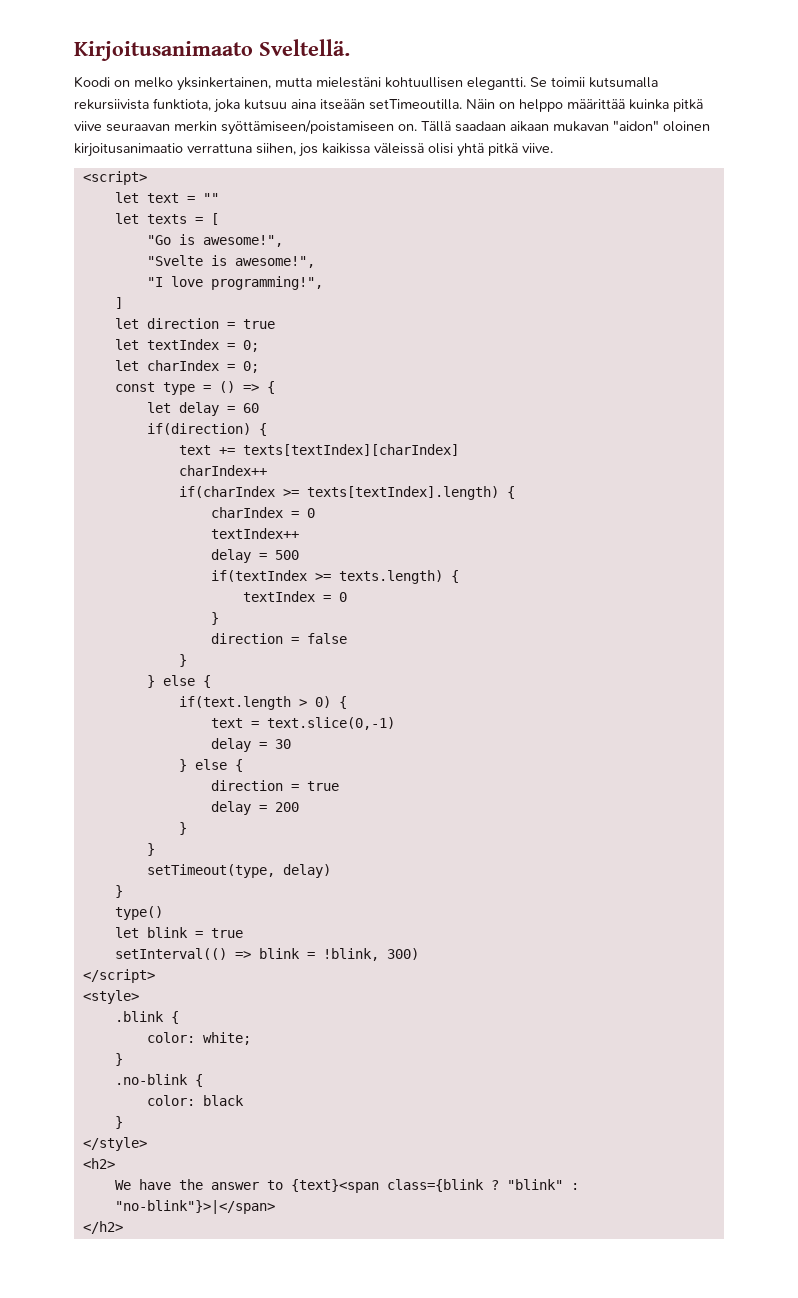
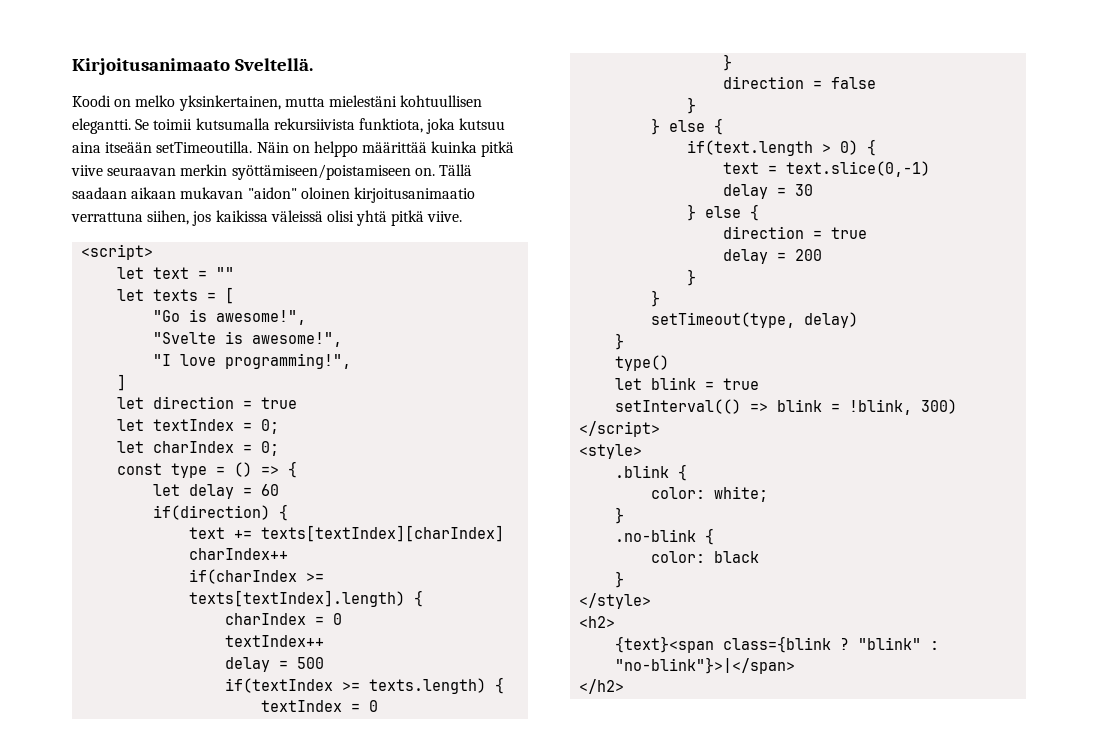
[114,1179,283,1190] We have the answer to -> (616, 622) none

